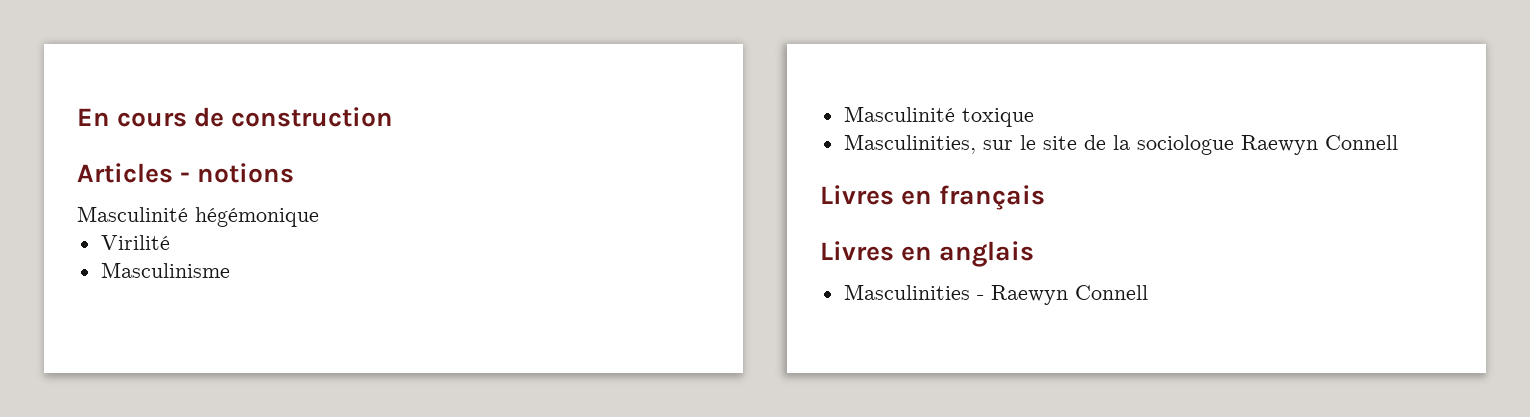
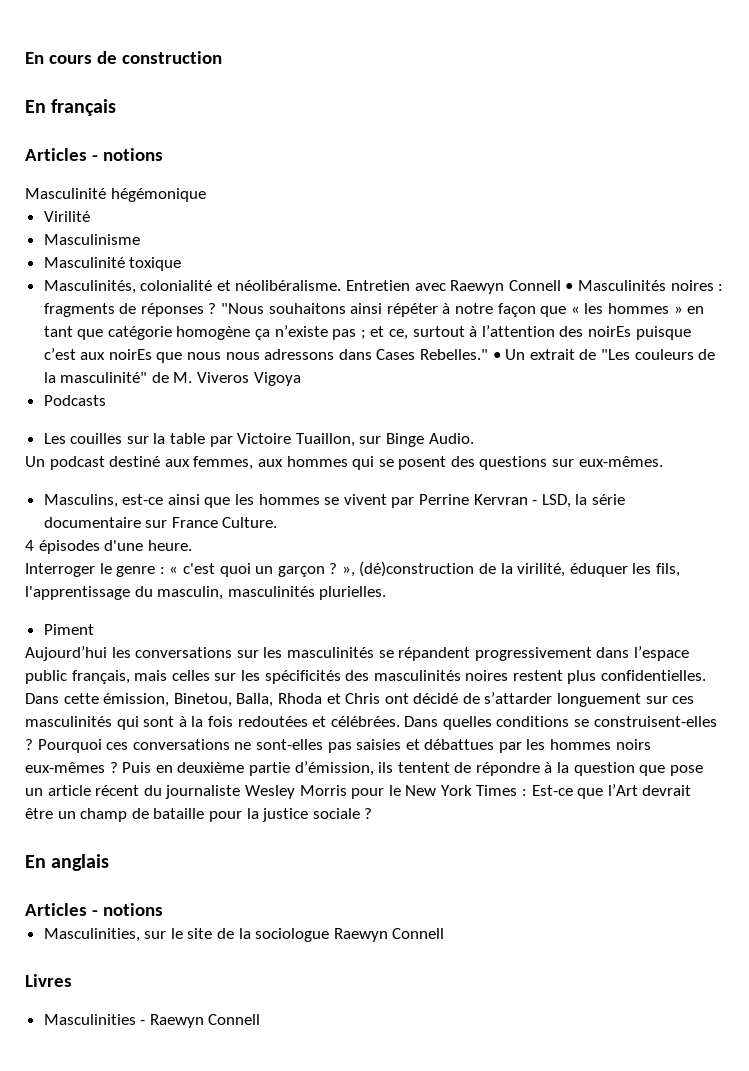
(394, 117) none -> [25,99,117,116] // En français
(1034, 117) none -> [43,280,724,294] [43,303,705,317] [43,325,691,340] [43,348,716,363] [43,372,301,386] [43,395,106,406] [43,433,474,447] [25,456,663,470] [43,494,625,508] [43,517,278,528] [25,540,192,554] [25,561,681,577] [25,586,387,600] [43,624,94,635] [25,646,689,661] [25,670,707,684] [25,692,695,707] [25,716,717,730] [25,739,651,753] [25,761,703,776] [25,784,692,799] [25,808,373,822] [25,854,110,871] [25,903,163,916] // Masculinités, colonialité et néolibéralisme. Entretien avec Raewyn Connell • Masculinités noires : fragments de réponses ? "Nous souhaitons ainsi répéter à notre façon que « les hommes » en tant que catégorie homogène ça n’existe pas ; et ce, surtout à l’attention des noirEs puisque c’est aux noirEs que nous nous adressons dans Cases Rebelles." • Un extrait de "Les couleurs de la masculinité" de M. Viveros Vigoya // Podcasts // Les couilles sur la table par Victoire Tuaillon, sur Binge Audio. // Un podcast destiné aux femmes, aux hommes qui se posent des questions sur eux-mêmes. // Masculins, est-ce ainsi que les hommes se vivent par Perrine Kervran - LSD, la série documentaire sur France Culture. // 4 épisodes d'une heure. // Interroger le genre : « c'est quoi un garçon ? », (dé)construction de la virilité, éduquer les fils, l'apprentissage du masculin, masculinités plurielles. // Piment // Aujourd’hui les conversations sur les masculinités se répandent progressivement dans l’espace public français, mais celles sur les spécificités des masculinités noires restent plus confidentielles. Dans cette émission, Binetou, Balla, Rhoda et Chris ont décidé de s’attarder longuement sur ces masculinités qui sont à la fois redoutées et célébrées. Dans quelles conditions se construisent-elles ? Pourquoi ces conversations ne sont-elles pas saisies et débattues par les hommes noirs eux-mêmes ? Puis en deuxième partie d’émission, ils tentent de répondre à la question que pose un article récent du journaliste Wesley Morris pour le New York Times : Est-ce que l’Art devrait être un champ de bataille pour la justice sociale ? // En anglais // Articles - notions
[901,185,1046,211] [820,241,1035,267] en français // Livres en anglais -> (72, 980) none

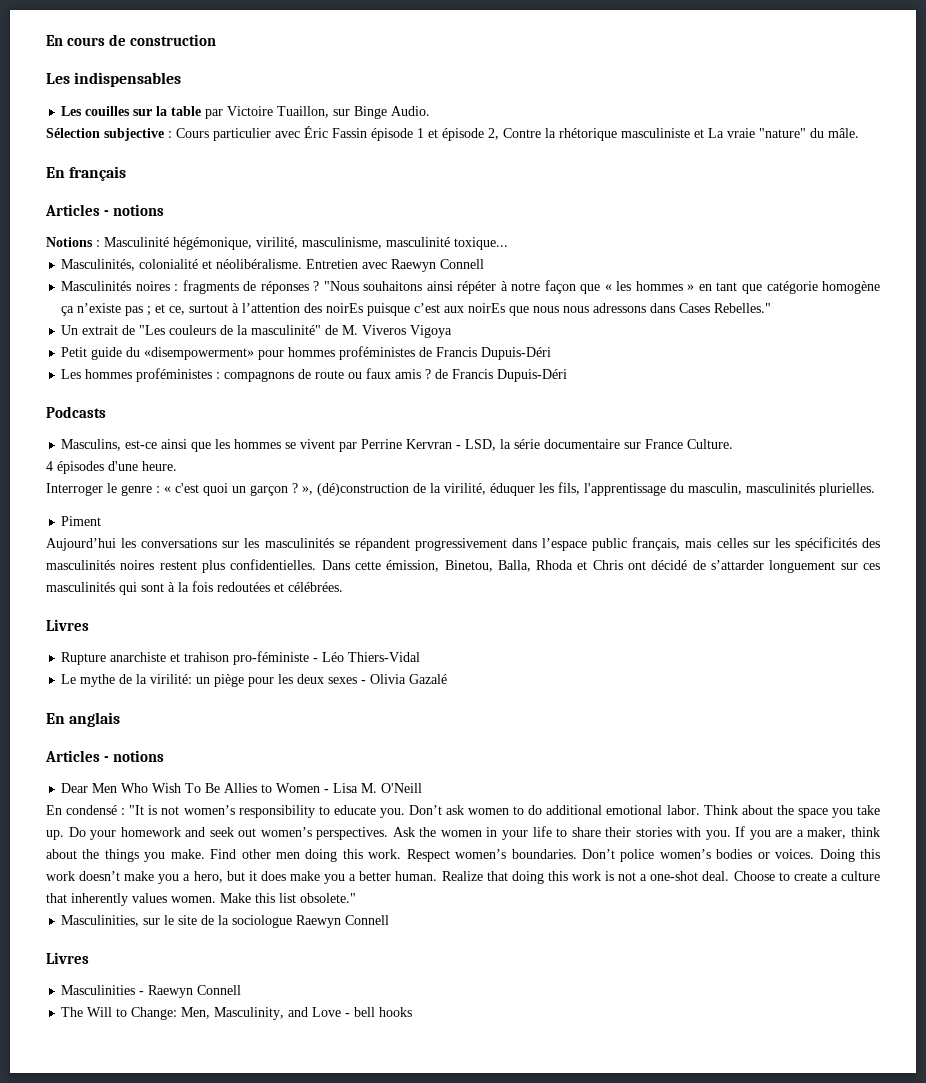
(222, 57) none -> [46,72,182,87] [61,106,431,119] [46,126,859,141] // Les indispensables // Les couilles sur la table par Victoire Tuaillon, sur Binge Audio. // Sélection subjective : Cours particulier avec Éric Fassin épisode 1 et épisode 2, Contre la rhétorique masculiniste et La vraie "nature" du mâle.
[25,188,206,202] [43,211,90,222] [43,234,140,245] [43,257,182,271] Masculinité hégémonique // Virilité // Masculinisme // Masculinité toxique -> [46,237,508,250] Notions : Masculinité hégémonique, virilité, masculinisme, masculinité toxique...
[565,283,574,291] • -> (485, 264) //
[492,352,501,360] • -> (772, 308) //
[43,395,106,406] [43,433,474,447] [25,456,663,470] Podcasts // Les couilles sur la table par Victoire Tuaillon, sur Binge Audio. // Un podcast destiné aux femmes, aux hommes qui se posent des questions sur eux-mêmes. -> [61,346,552,360] [61,368,568,382] [46,406,106,418] Petit guide du «disempowerment» pour hommes proféministes de Francis Dupuis-Déri // Les hommes proféministes : compagnons de route ou faux amis ? de Francis Dupuis-Déri // Podcasts
[404,716,717,730] [25,739,651,753] [25,761,703,776] [25,784,692,799] [25,808,373,822] Dans quelles conditions se construisent-elles ? Pourquoi ces conversations ne sont-elles pas saisies et débattues par les hommes noirs eux-mêmes ? Puis en deuxième partie d’émission, ils tentent de répondre à la question que pose un article récent du journaliste Wesley Morris pour le New York Times : Est-ce que l’Art devrait être un champ de bataille pour la justice sociale ? -> [46,619,89,631] [61,651,421,665] [61,674,448,687] // Livres // Rupture anarchiste et trahison pro-féministe - Léo Thiers-Vidal // Le mythe de la virilité: un piège pour les deux sexes - Olivia Gazalé
(163, 909) none -> [61,783,423,793] [46,805,881,818] [46,826,881,840] [46,849,881,862] [46,871,881,884] [46,893,356,906] // Dear Men Who Wish To Be Allies to Women - Lisa M. O'Neill // En condensé : "It is not women’s responsibility to educate you. Don’t ask women to do additional emotional labor. Think about the space you take up. Do your homework and seek out women’s perspectives. Ask the women in your life to share their stories with you. If you are a maker, think about the things you make. Find other men doing this work. Respect women’s boundaries. Don’t police women’s bodies or voices. Doing this work doesn’t make you a hero, but it does make you a better human. Realize that doing this work is not a one-shot deal. Choose to create a culture that inherently values women. Make this list obsolete."
(261, 1019) none -> [61,1007,413,1020] // The Will to Change: Men, Masculinity, and Love - bell hooks

